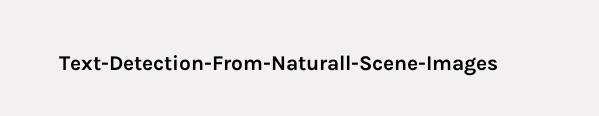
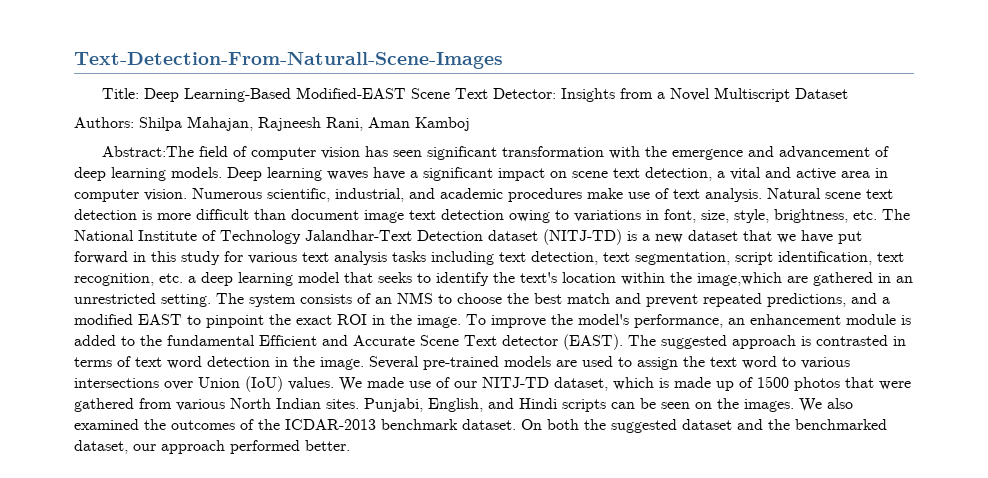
(498, 65) none -> [102,87,849,102] [74,116,470,131] [102,146,890,160] [74,167,888,181] [74,188,893,202] [74,209,910,223] [74,229,862,245] [74,251,904,265] [74,272,913,286] [74,292,890,307] [74,314,911,328] [74,334,906,350] [74,356,850,370] [74,376,911,392] [74,398,853,412] [74,419,887,433] [74,440,350,454] // Title: Deep Learning-Based Modified-EAST Scene Text Detector: Insights from a Novel Multiscript Dataset // Authors: Shilpa Mahajan, Rajneesh Rani, Aman Kamboj // Abstract:The field of computer vision has seen significant transformation with the emergence and advancement of deep learning models. Deep learning waves have a significant impact on scene text detection, a vital and active area in computer vision. Numerous scientific, industrial, and academic procedures make use of text analysis. Natural scene text detection is more difficult than document image text detection owing to variations in font, size, style, brightness, etc. The National Institute of Technology Jalandhar-Text Detection dataset (NITJ-TD) is a new dataset that we have put forward in this study for various text analysis tasks including text detection, text segmentation, script identification, text recognition, etc. a deep learning model that seeks to identify the text's location within the image,which are gathered in an unrestricted setting. The system consists of an NMS to choose the best match and prevent repeated predictions, and a modified EAST to pinpoint the exact ROI in the image. To improve the model's performance, an enhancement module is added to the fundamental Efficient and Accurate Scene Text detector (EAST). The suggested approach is contrasted in terms of text word detection in the image. Several pre-trained models are used to assign the text word to various intersections over Union (IoU) values. We made use of our NITJ-TD dataset, which is made up of 1500 photos that were gathered from various North Indian sites. Punjabi, English, and Hindi scripts can be seen on the images. We also examined the outcomes of the ICDAR-2013 benchmark dataset. On both the suggested dataset and the benchmarked dataset, our approach performed better.

